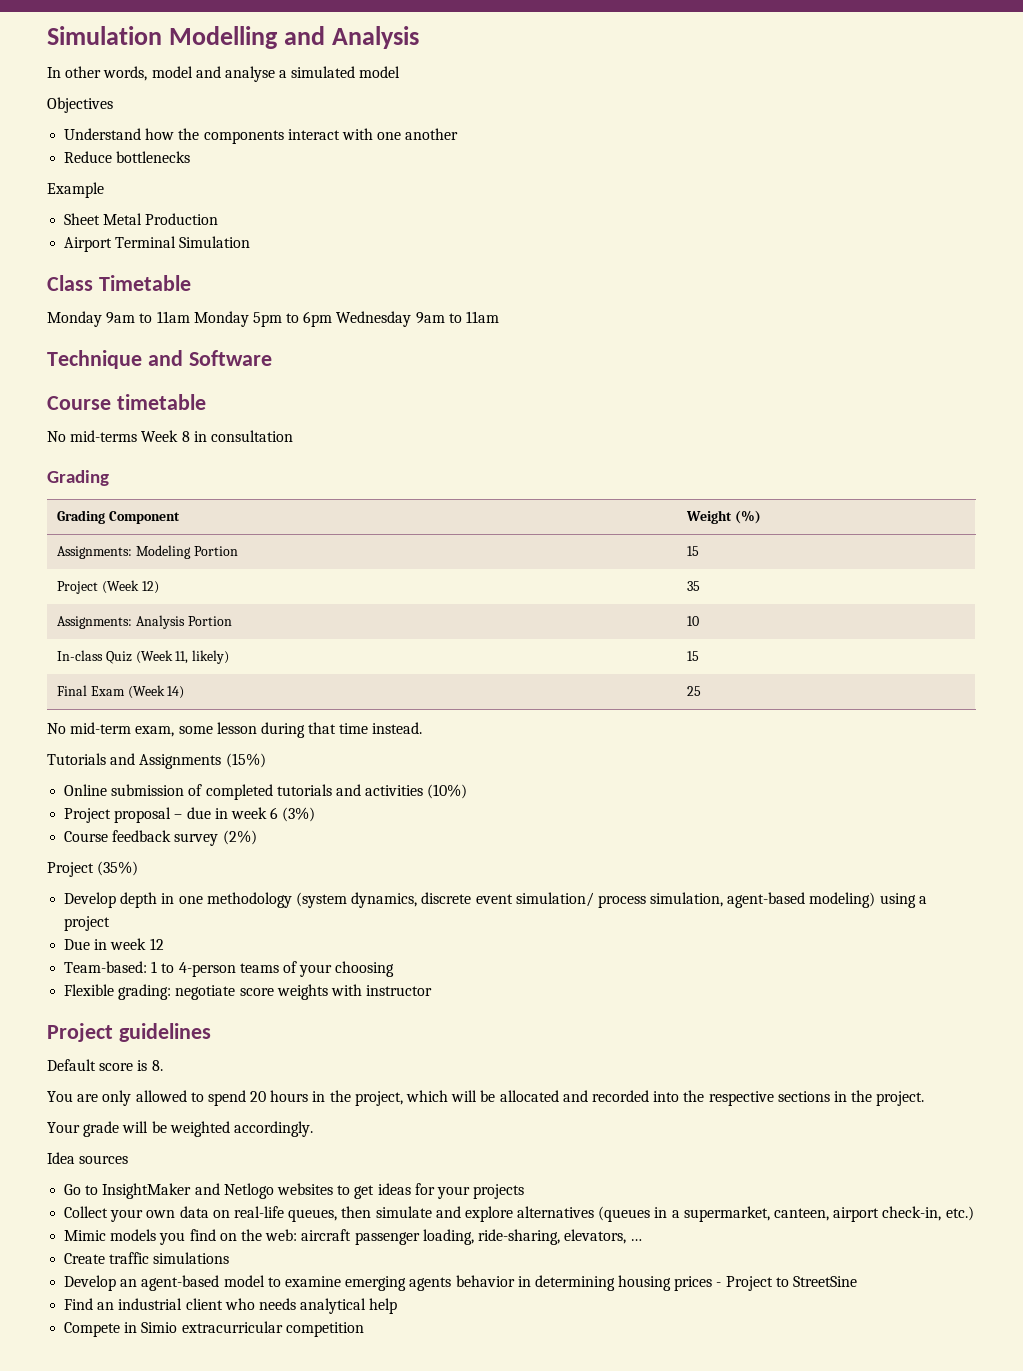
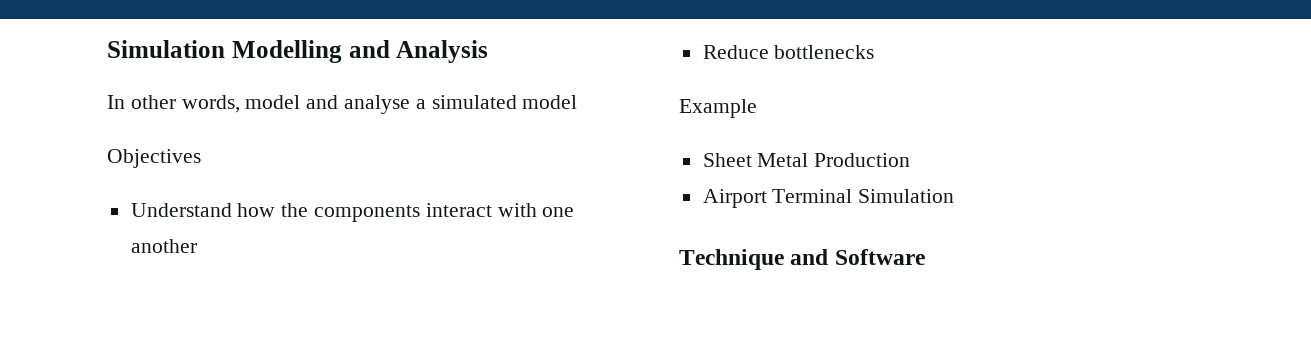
[47,275,191,291] [47,311,500,327] [47,350,272,369] [47,394,206,410] [47,430,293,442] [47,470,109,486] [57,510,180,524] [686,510,761,524] [57,545,238,559] [687,546,700,556] [57,580,159,594] [687,581,701,591] [57,615,232,629] [687,616,700,626] [57,650,230,664] [687,651,700,661] [57,685,185,699] [687,686,702,696] [47,722,423,738] [47,753,266,769] [64,784,468,800] [64,807,316,823] [64,830,257,846] [47,861,139,877] [64,892,927,908] [64,916,111,931] [64,938,164,950] [64,961,395,977] [64,984,433,1000] [47,1023,211,1042] [47,1059,163,1071] [47,1090,925,1106] [47,1121,313,1137] [47,1152,129,1164] [64,1183,525,1199] [64,1206,974,1222] [64,1229,643,1245] [64,1252,230,1264] [64,1275,858,1291] [64,1298,398,1314] [64,1321,364,1337] Class Timetable // Monday 9am to 11am Monday 5pm to 6pm Wednesday 9am to 11am // Technique and Software // Course timetable // No mid-terms Week 8 in consultation // Grading // Grading Component | Weight (%) // Assignments: Modeling Portion | 15 // Project (Week 12) | 35 // Assignments: Analysis Portion | 10 // In-class Quiz (Week 11, likely) | 15 // Final Exam (Week 14) | 25 // No mid-term exam, some lesson during that time instead. // Tutorials and Assignments (15%) // Online submission of completed tutorials and activities (10%) // Project proposal – due in week 6 (3%) // Course feedback survey (2%) // Project (35%) // Develop depth in one methodology (system dynamics, discrete event simulation/ process simulation, agent-based modeling) using a project // Due in week 12 // Team-based: 1 to 4-person teams of your choosing // Flexible grading: negotiate score weights with instructor // Project guidelines // Default score is 8. // You are only allowed to spend 20 hours in the project, which will be allocated and recorded into the respective sections in the project. // Your grade will be weighted accordingly. // Idea sources // Go to InsightMaker and Netlogo websites to get ideas for your projects // Collect your own data on real-life queues, then simulate and explore alternatives (queues in a supermarket, canteen, airport check-in, etc.) // Mimic models you find on the web: aircraft passenger loading, ride-sharing, elevators, … // Create traffic simulations // Develop an agent-based model to examine emerging agents behavior in determining housing prices - Project to StreetSine // Find an industrial client who needs analytical help // Compete in Simio extracurricular competition -> [679,249,925,270] Technique and Software

